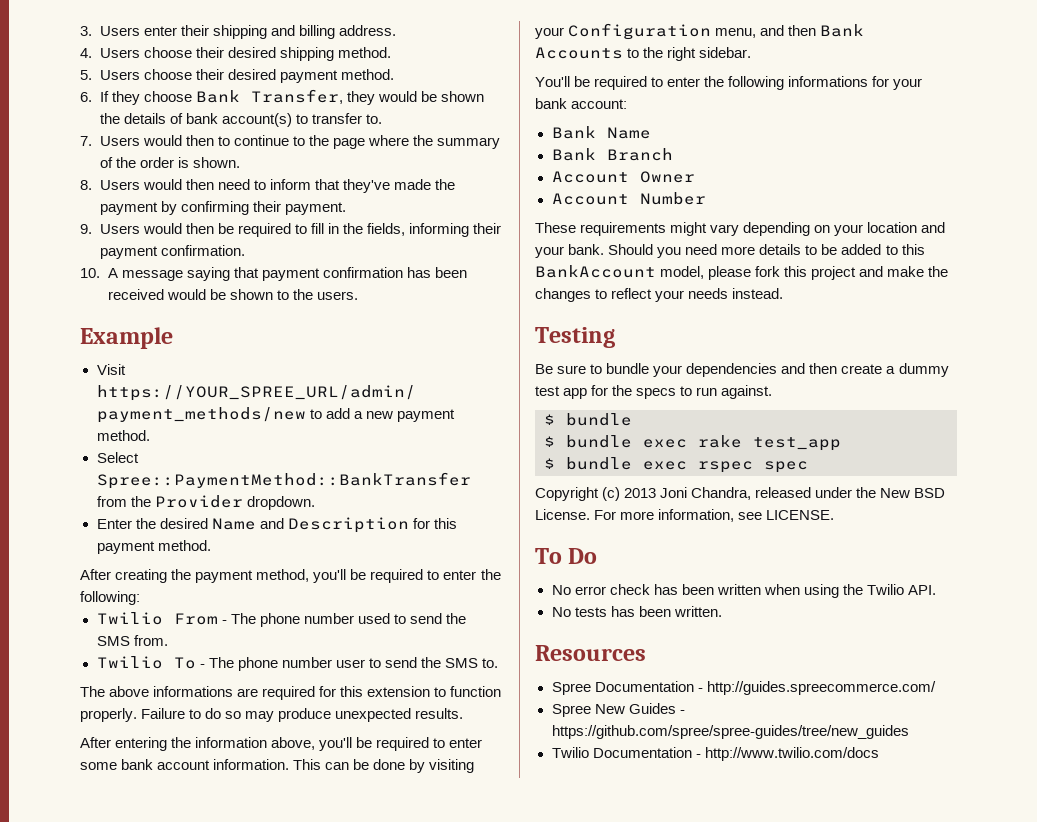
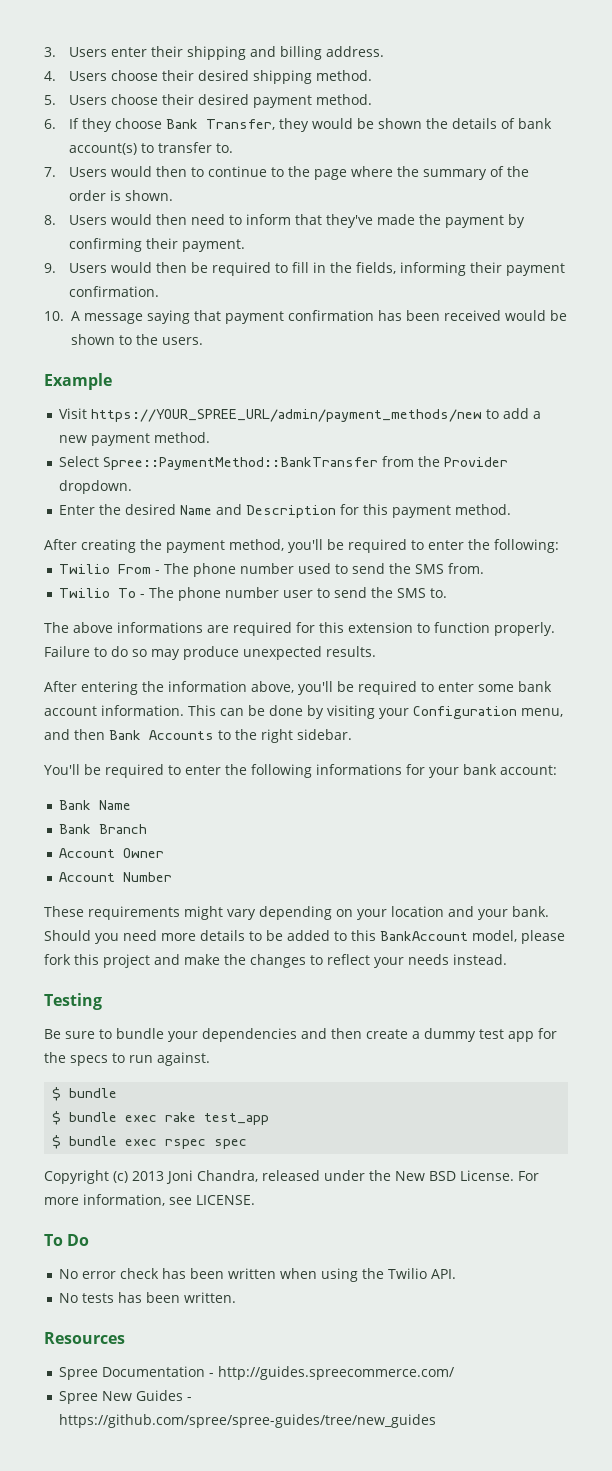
[551,747,879,761] // Twilio Documentation - http://www.twilio.com/docs -> (437, 1421) none

